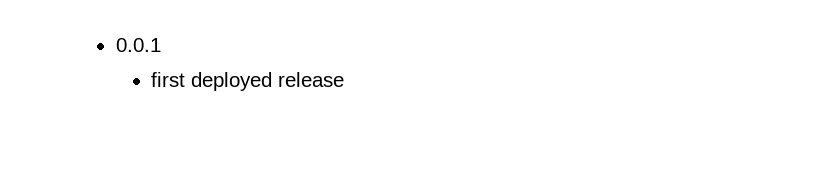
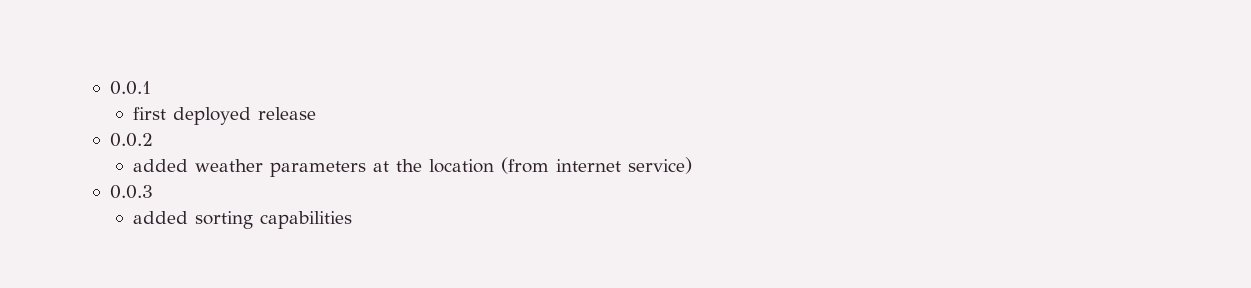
(345, 79) none -> [109,133,153,147] [133,157,693,177] [109,185,153,199] [133,211,353,229] // 0.0.2 // added weather parameters at the location (from internet service) // 0.0.3 // added sorting capabilities

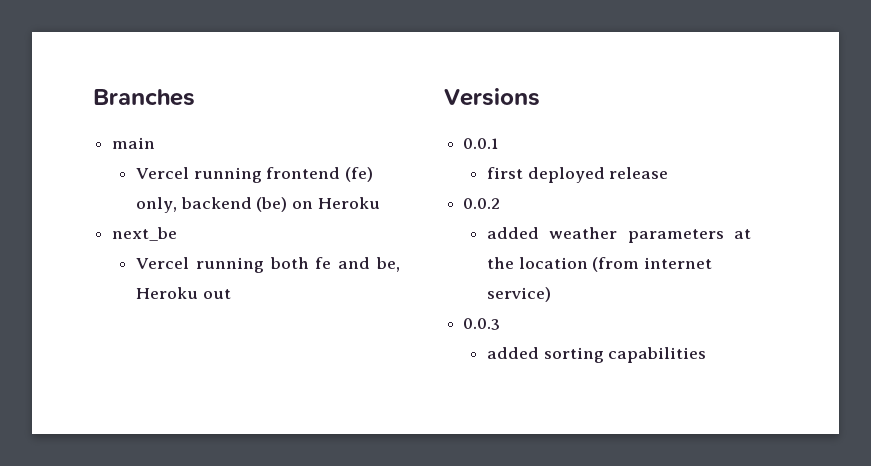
(109, 88) none -> [93,89,195,106] [112,137,156,149] [135,167,374,183] [135,197,380,213] [112,227,178,241] [135,257,401,273] [135,287,231,299] [444,88,540,106] Branches // main // Vercel running frontend (fe) only, backend (be) on Heroku // next_be // Vercel running both fe and be, Heroku out // Versions //

